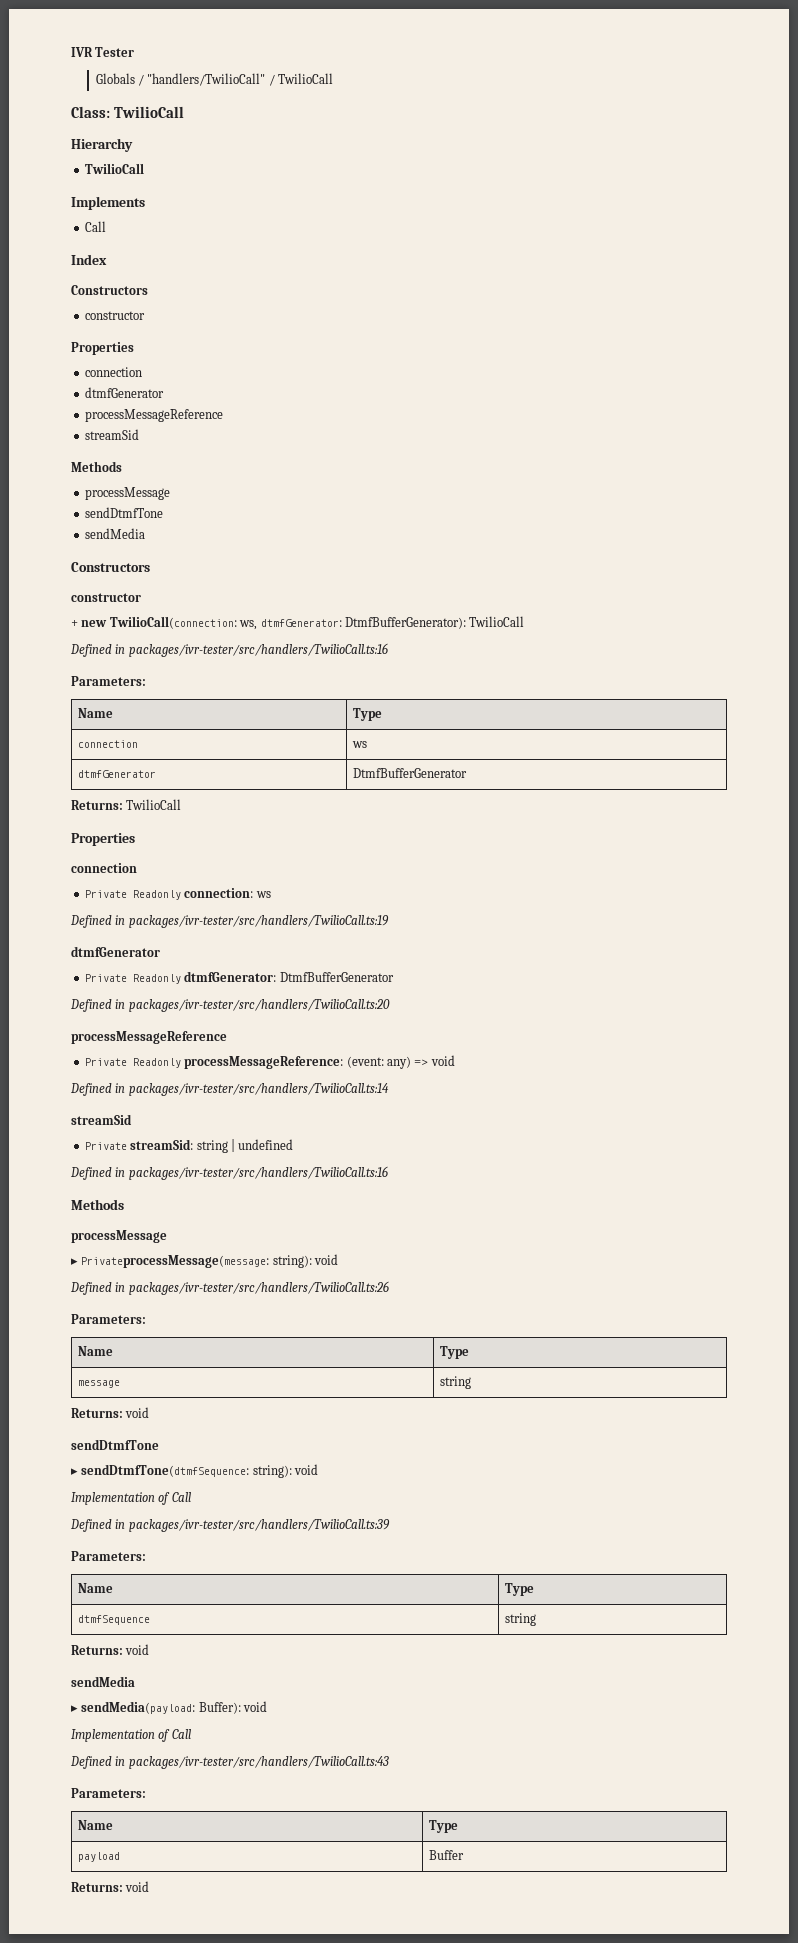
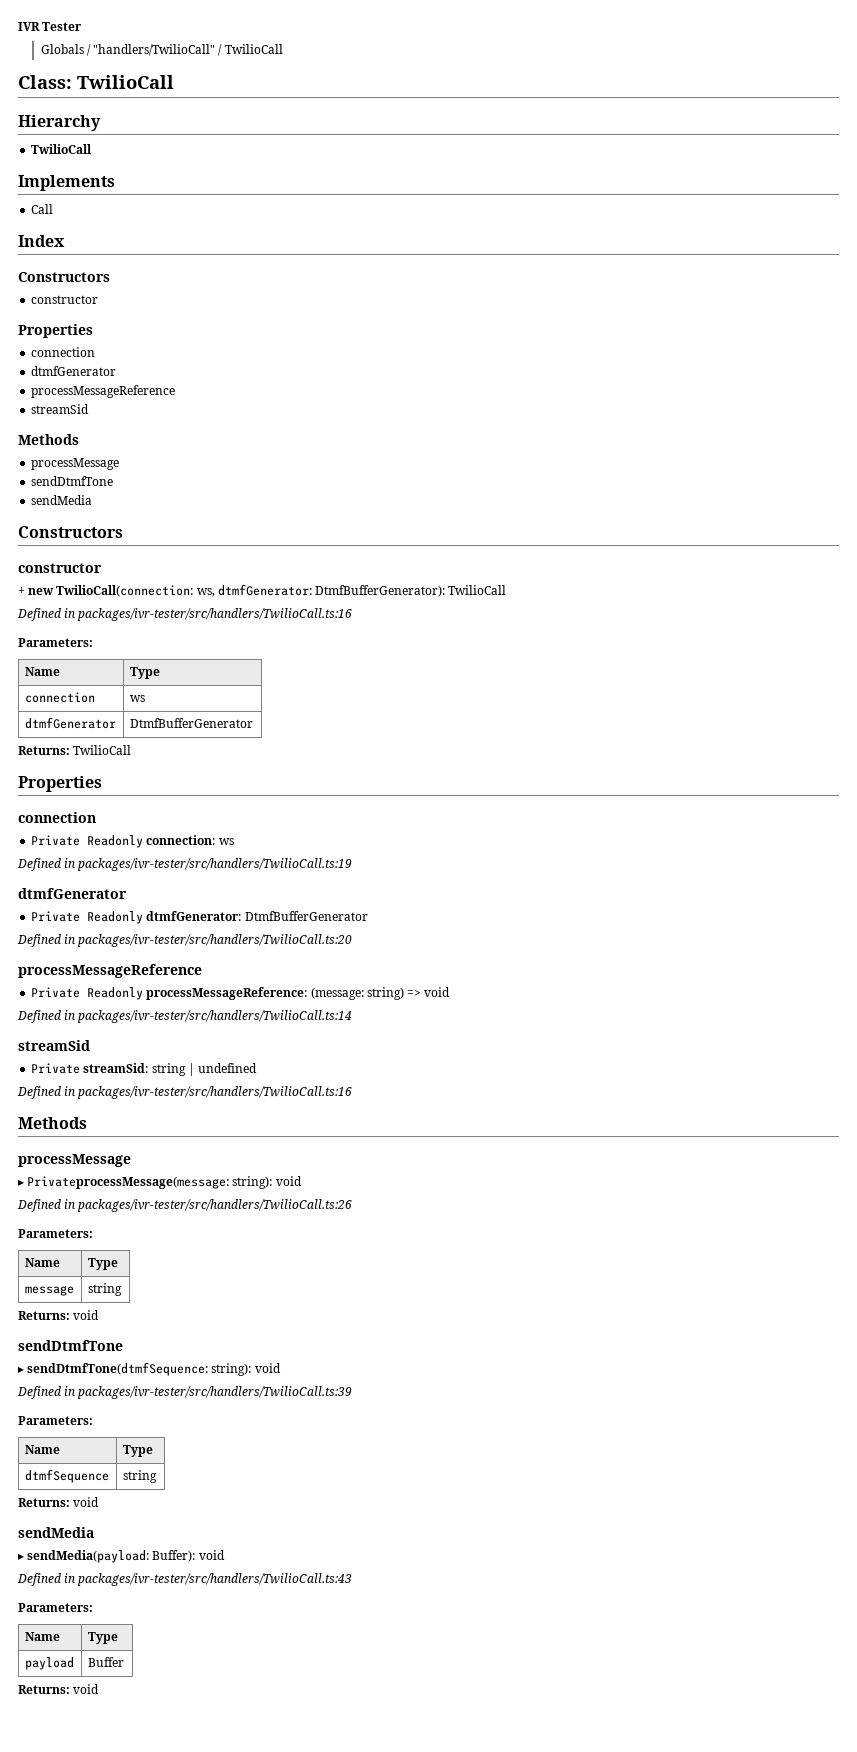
[346,1056,411,1069] (event: any) -> [310,987,404,1000] (message: string)
[71,1492,191,1505] // Implementation of Call -> (281, 1368) none
[71,1729,191,1742] // Implementation of Call -> (225, 1555) none

